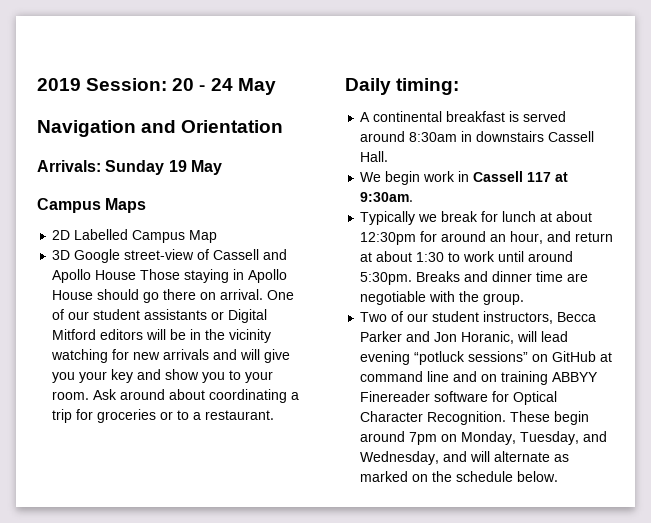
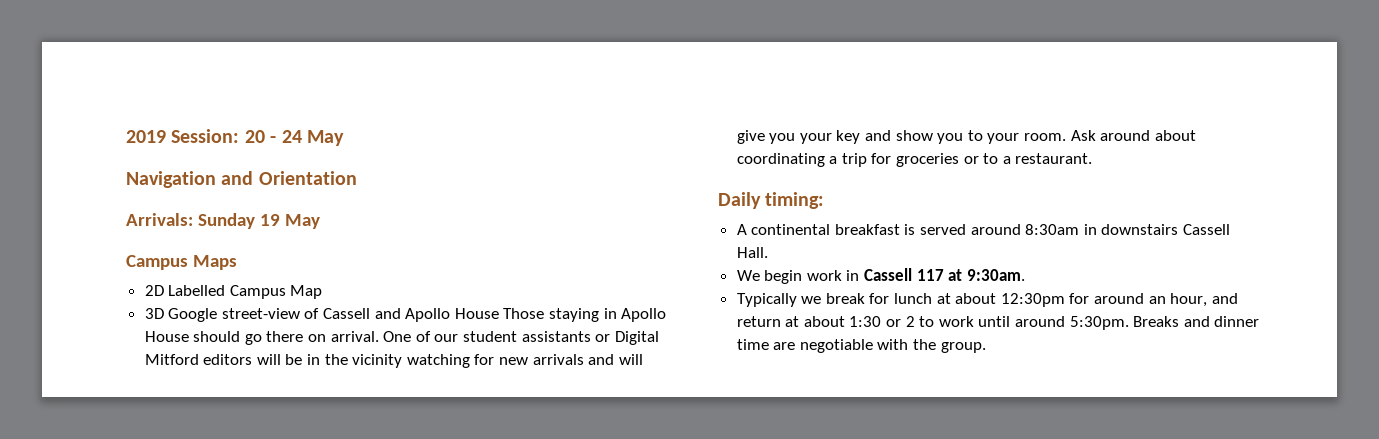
(445, 257) none -> [886,316,915,327] or 2
[360,311,597,324] [360,331,569,344] [360,351,613,365] [360,371,599,385] [360,391,558,405] [360,411,590,425] [360,431,608,445] [360,451,570,465] [360,471,559,482] // Two of our student instructors, Becca Parker and Jon Horanic, will lead evening “potluck sessions” on GitHub at command line and on training ABBYY Finereader software for Optical Character Recognition. These begin around 7pm on Monday, Tuesday, and Wednesday, and will alternate as marked on the schedule below. -> (986, 347) none

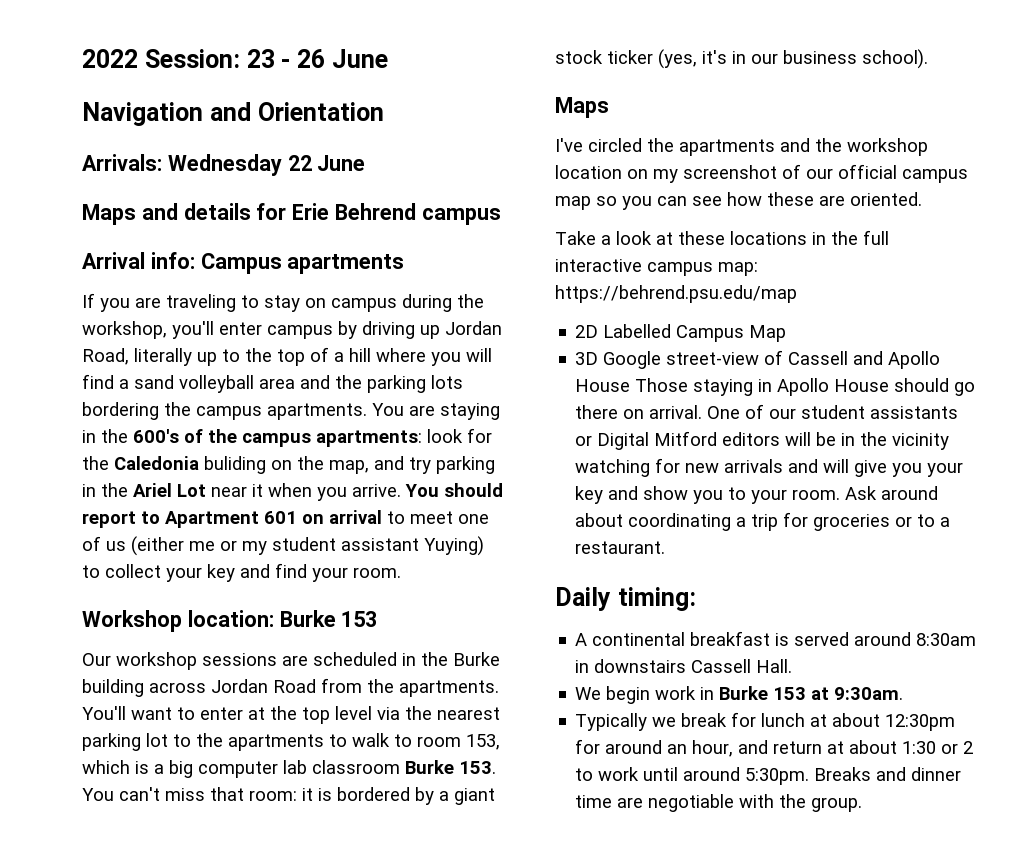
[126,129,344,146] [126,171,357,188] [126,213,320,229] [126,255,237,270] 2019 Session: 20 - 24 May // Navigation and Orientation // Arrivals: Sunday 19 May // Campus Maps -> [82,49,388,68] [82,102,384,126] [82,154,366,176] [82,203,501,225] [82,252,405,274] [82,293,484,312] [82,321,502,339] [82,347,492,366] [82,374,463,393] [82,402,500,420] [82,428,492,447] [82,456,495,474] [82,483,503,501] [82,510,489,528] [82,536,484,556] [82,563,401,582] [82,610,378,632] [82,652,500,670] [82,678,499,697] [82,706,500,724] [82,733,500,751] [82,760,496,778] [82,787,495,805] [555,49,928,69] [555,97,609,118] [555,138,928,156] [555,164,968,183] [555,192,922,210] [555,230,889,245] [555,259,758,276] [555,285,797,303] 2022 Session: 23 - 26 June // Navigation and Orientation // Arrivals: Wednesday 22 June // Maps and details for Erie Behrend campus // Arrival info: Campus apartments // If you are traveling to stay on campus during the workshop, you'll enter campus by driving up Jordan Road, literally up to the top of a hill where you will find a sand volleyball area and the parking lots bordering the campus apartments. You are staying in the 600's of the campus apartments: look for the Caledonia buliding on the map, and try parking in the Ariel Lot near it when you arrive. You should report to Apartment 601 on arrival to meet one of us (either me or my student assistant Yuying) to collect your key and find your room. // Workshop location: Burke 153 // Our workshop sessions are scheduled in the Burke building across Jordan Road from the apartments. You'll want to enter at the top level via the nearest parking lot to the apartments to walk to room 153, which is a big computer lab classroom Burke 153. You can't miss that room: it is bordered by a giant stock ticker (yes, it's in our business school). // Maps // I've circled the apartments and the workshop location on my screenshot of our official campus map so you can see how these are oriented. // Take a look at these locations in the full interactive campus map: https://behrend.psu.edu/map
[864,268,944,281] Cassell 117 -> [719,686,807,700] Burke 153

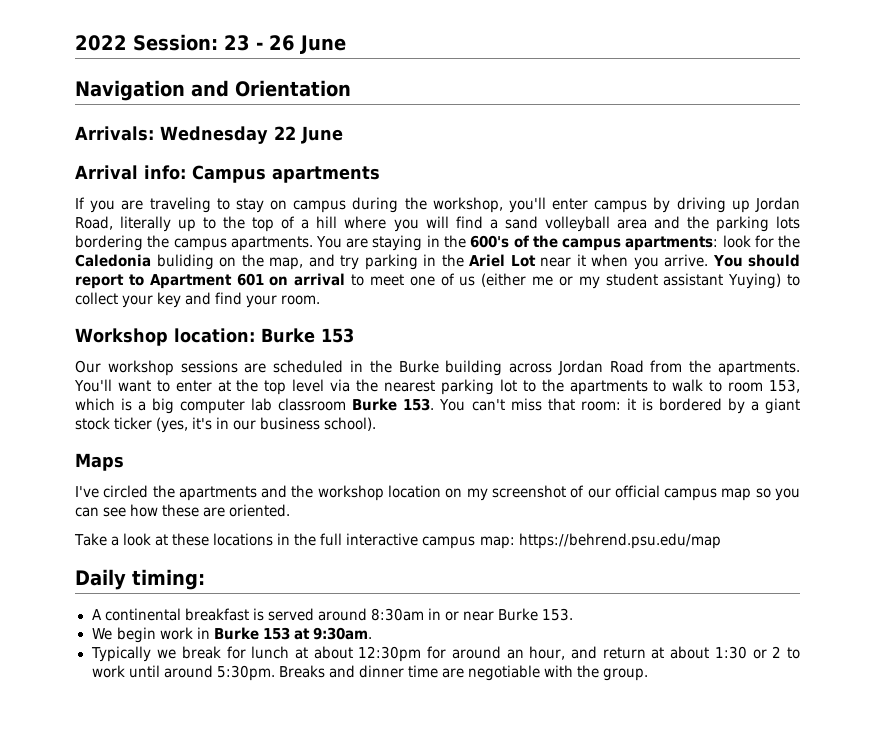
[82,203,501,225] // Maps and details for Erie Behrend campus -> (343, 135) none
[575,324,787,342] [575,350,941,369] [575,378,976,396] [575,404,959,419] [575,431,950,450] [575,458,964,477] [575,486,939,504] [575,512,951,531] [575,541,666,554] // 2D Labelled Campus Map // 3D Google street-view of Cassell and Apollo House Those staying in Apollo House should go there on arrival. One of our student assistants or Digital Mitford editors will be in the vicinity watching for new arrivals and will give you your key and show you to your room. Ask around about coordinating a trip for groceries or to a restaurant. -> (721, 541) none
[594,659,793,673] downstairs Cassell Hall. -> [444,608,574,621] or near Burke 153.

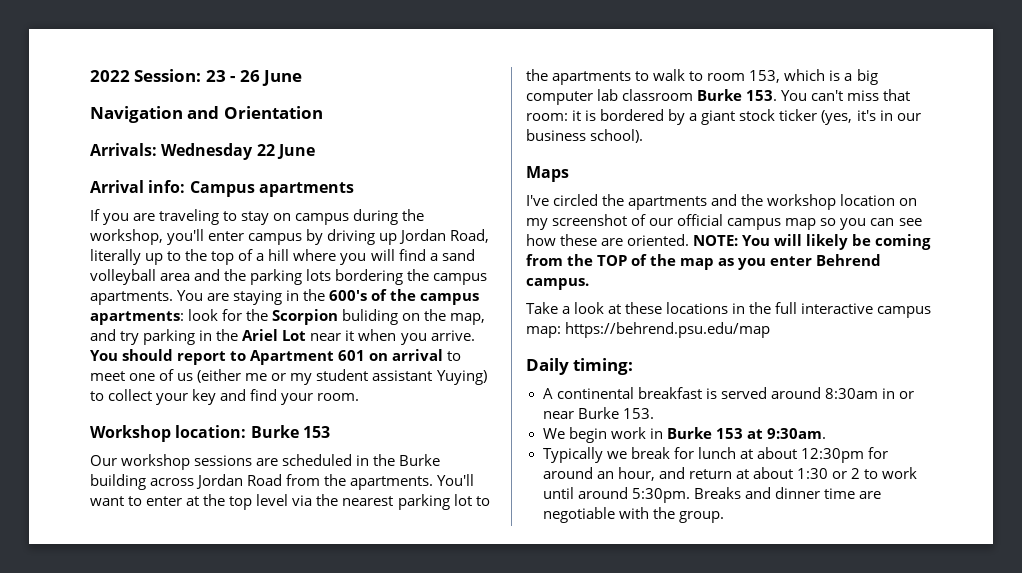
[75,254,151,267] Caledonia -> [272,309,339,325] Scorpion
(291, 510) none -> [693,234,932,250] [526,254,882,270] [526,278,589,290] NOTE: You will likely be coming from the TOP of the map as you enter Behrend campus.

